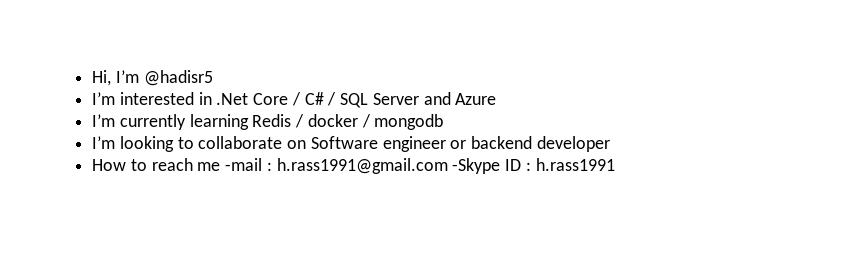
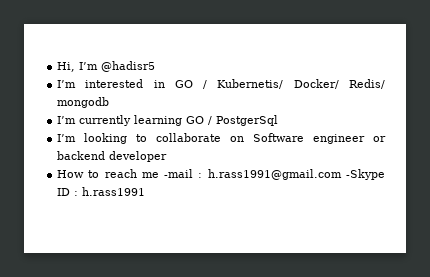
[216,92,497,108] [92,114,444,130] .Net Core / C# / SQL Server and Azure // I’m currently learning Redis / docker / mongodb -> [174,79,385,89] [57,97,110,108] [57,115,279,126] GO / Kubernetis/ Docker/ Redis/ mongodb // I’m currently learning GO / PostgerSql

